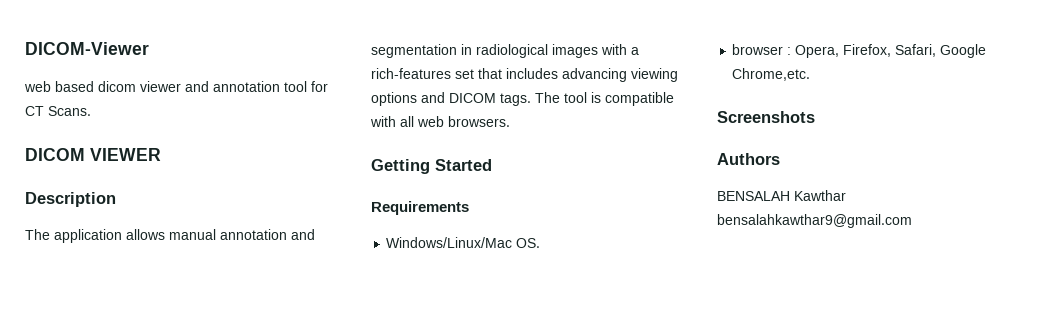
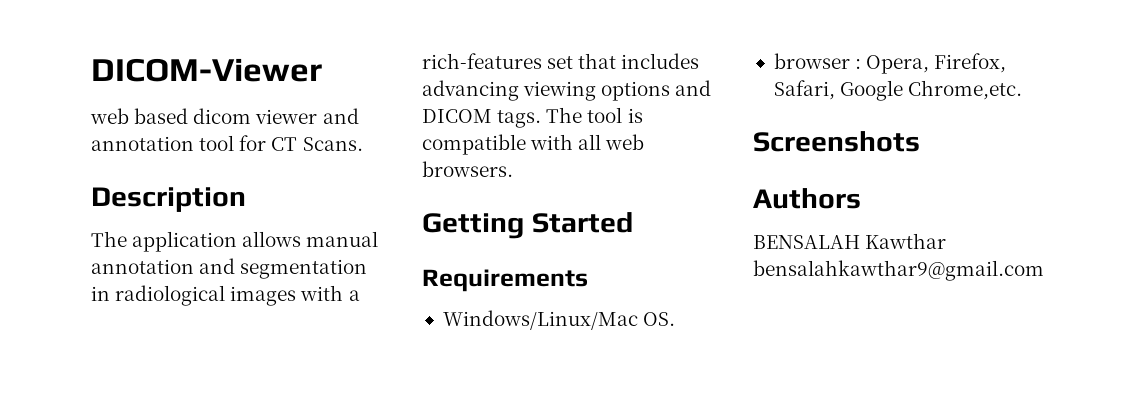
[25,148,161,161] // DICOM VIEWER -> (363, 144) none

